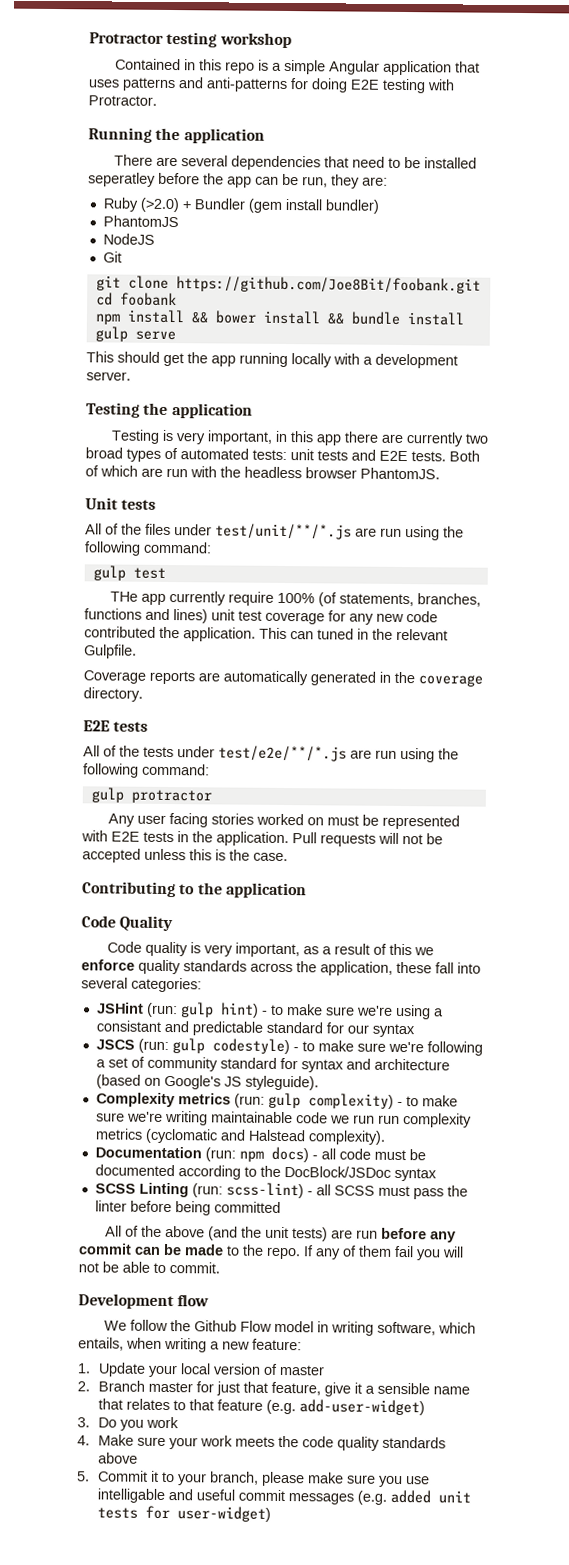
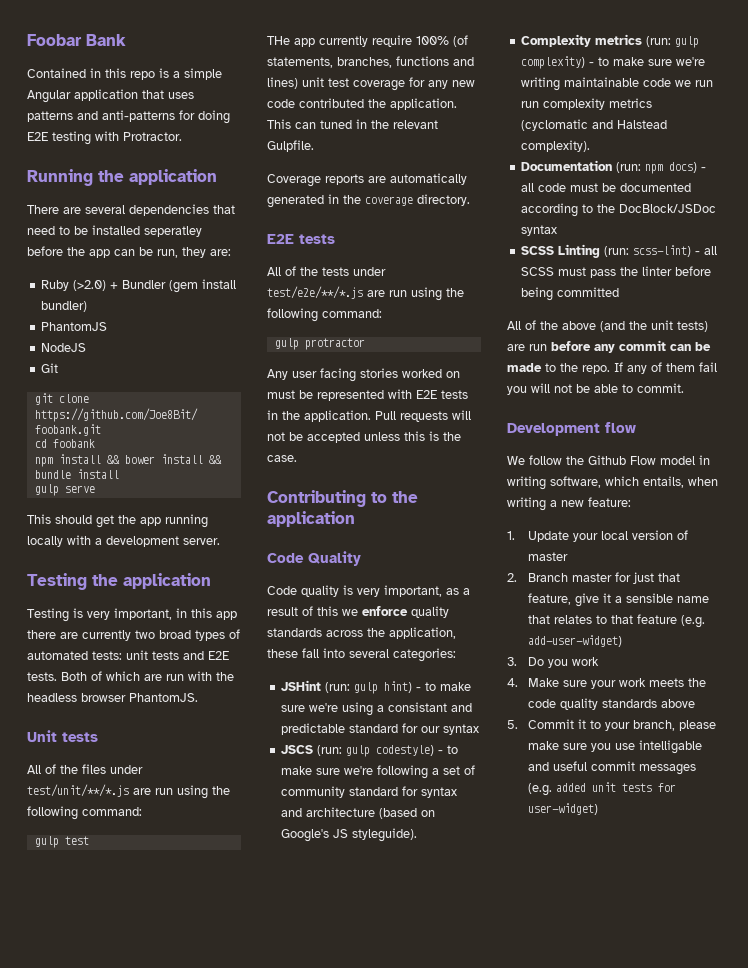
[89,31,292,49] Protractor testing workshop -> [27,34,126,46] Foobar Bank

